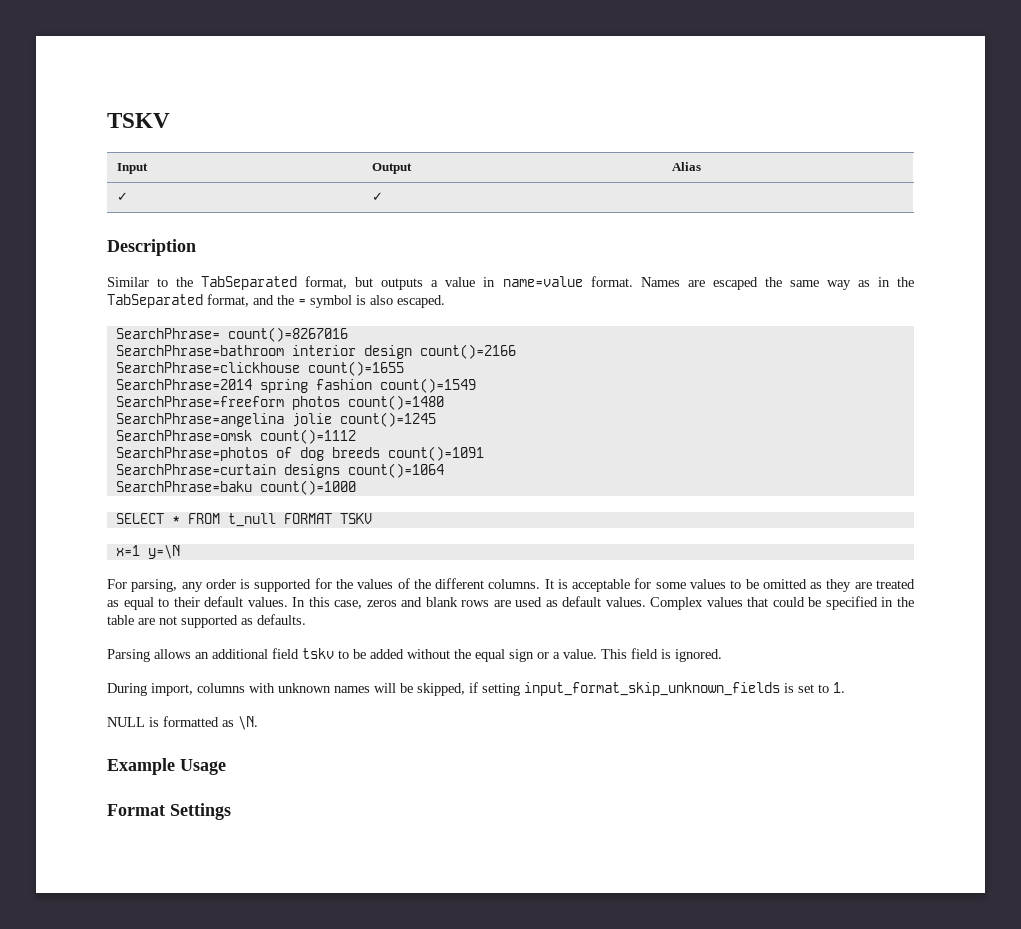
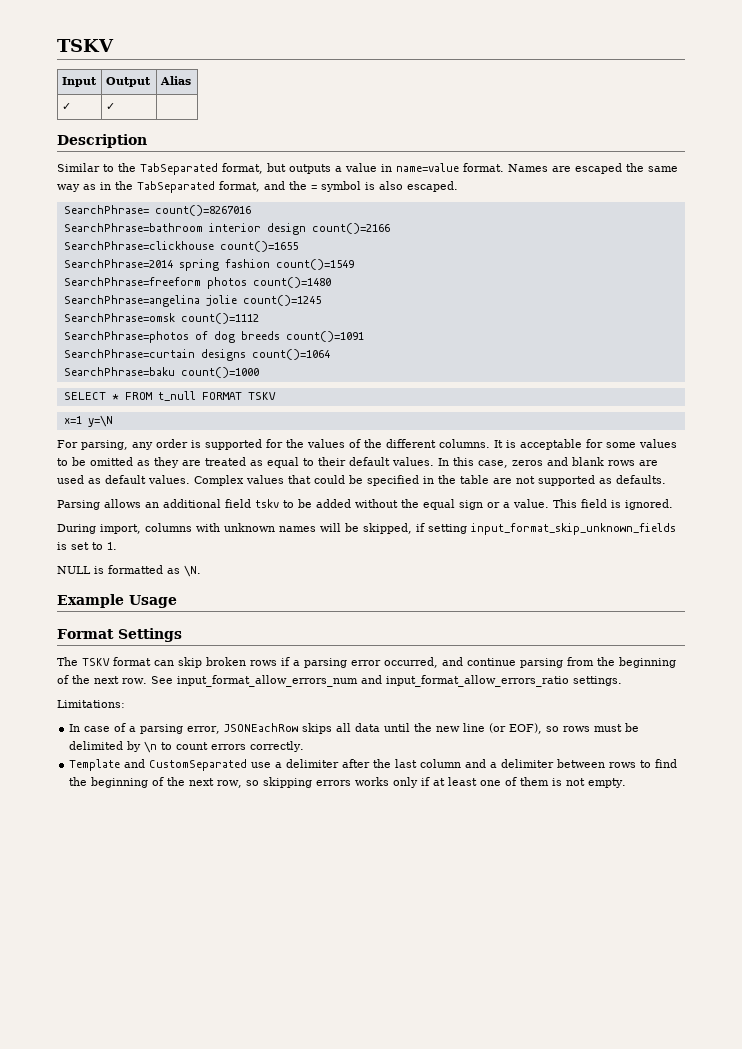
(231, 811) none -> [57,657,676,668] [57,675,622,687] [57,700,125,708] [69,723,640,734] [69,741,305,753] [69,759,678,771] [69,777,627,788] // The TSKV format can skip broken rows if a parsing error occurred, and continue parsing from the beginning of the next row. See input_format_allow_errors_num and input_format_allow_errors_ratio settings. // Limitations: // In case of a parsing error, JSONEachRow skips all data until the new line (or EOF), so rows must be delimited by \n to count errors correctly. // Template and CustomSeparated use a delimiter after the last column and a delimiter between rows to find the beginning of the next row, so skipping errors works only if at least one of them is not empty.

